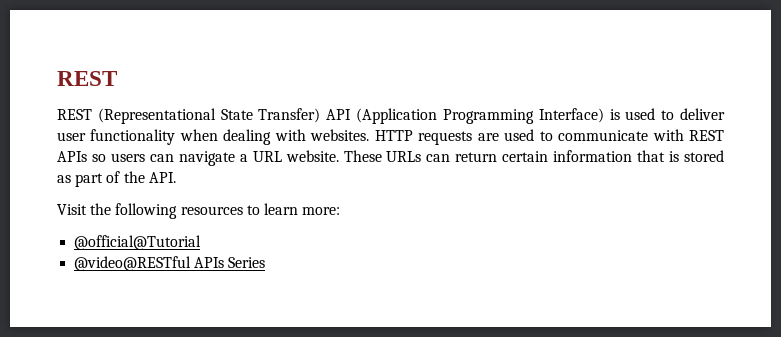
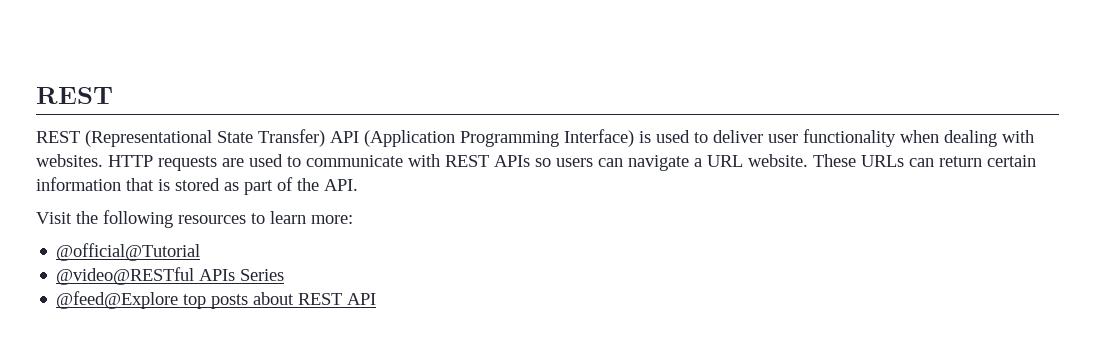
(266, 262) none -> [56,291,377,309] // @feed@Explore top posts about REST API

